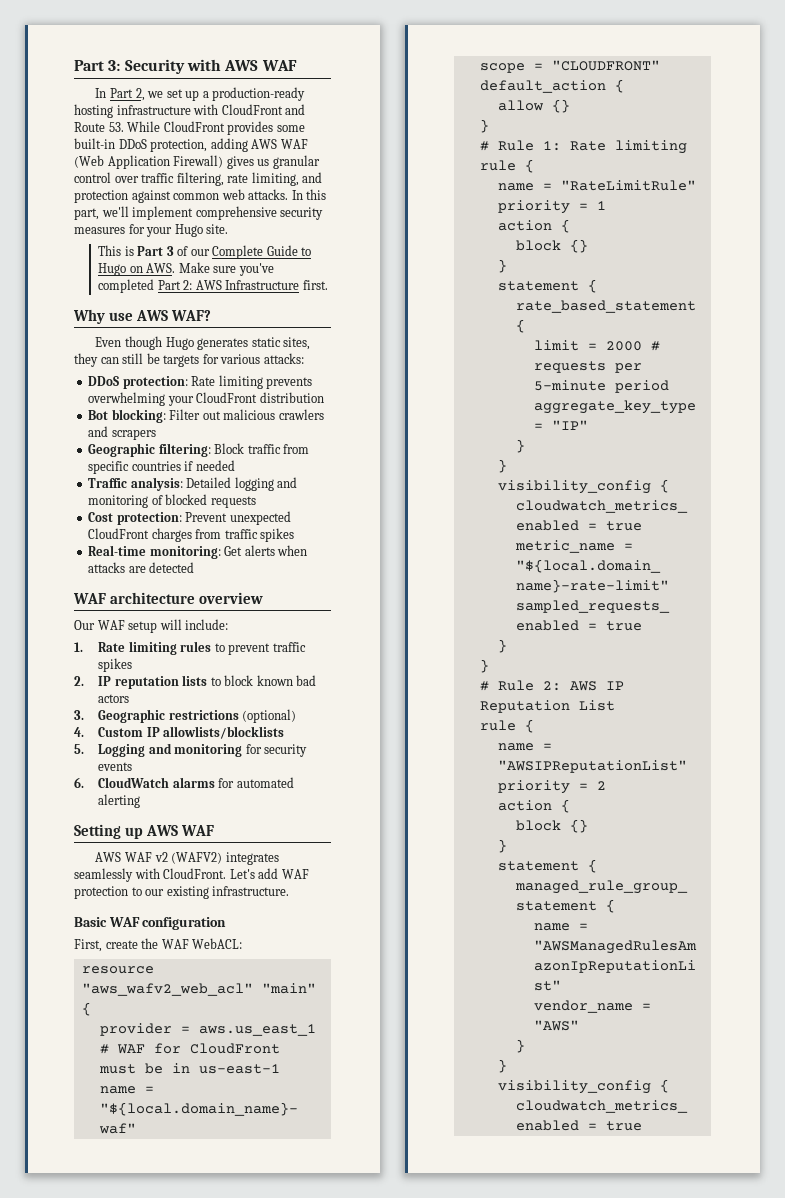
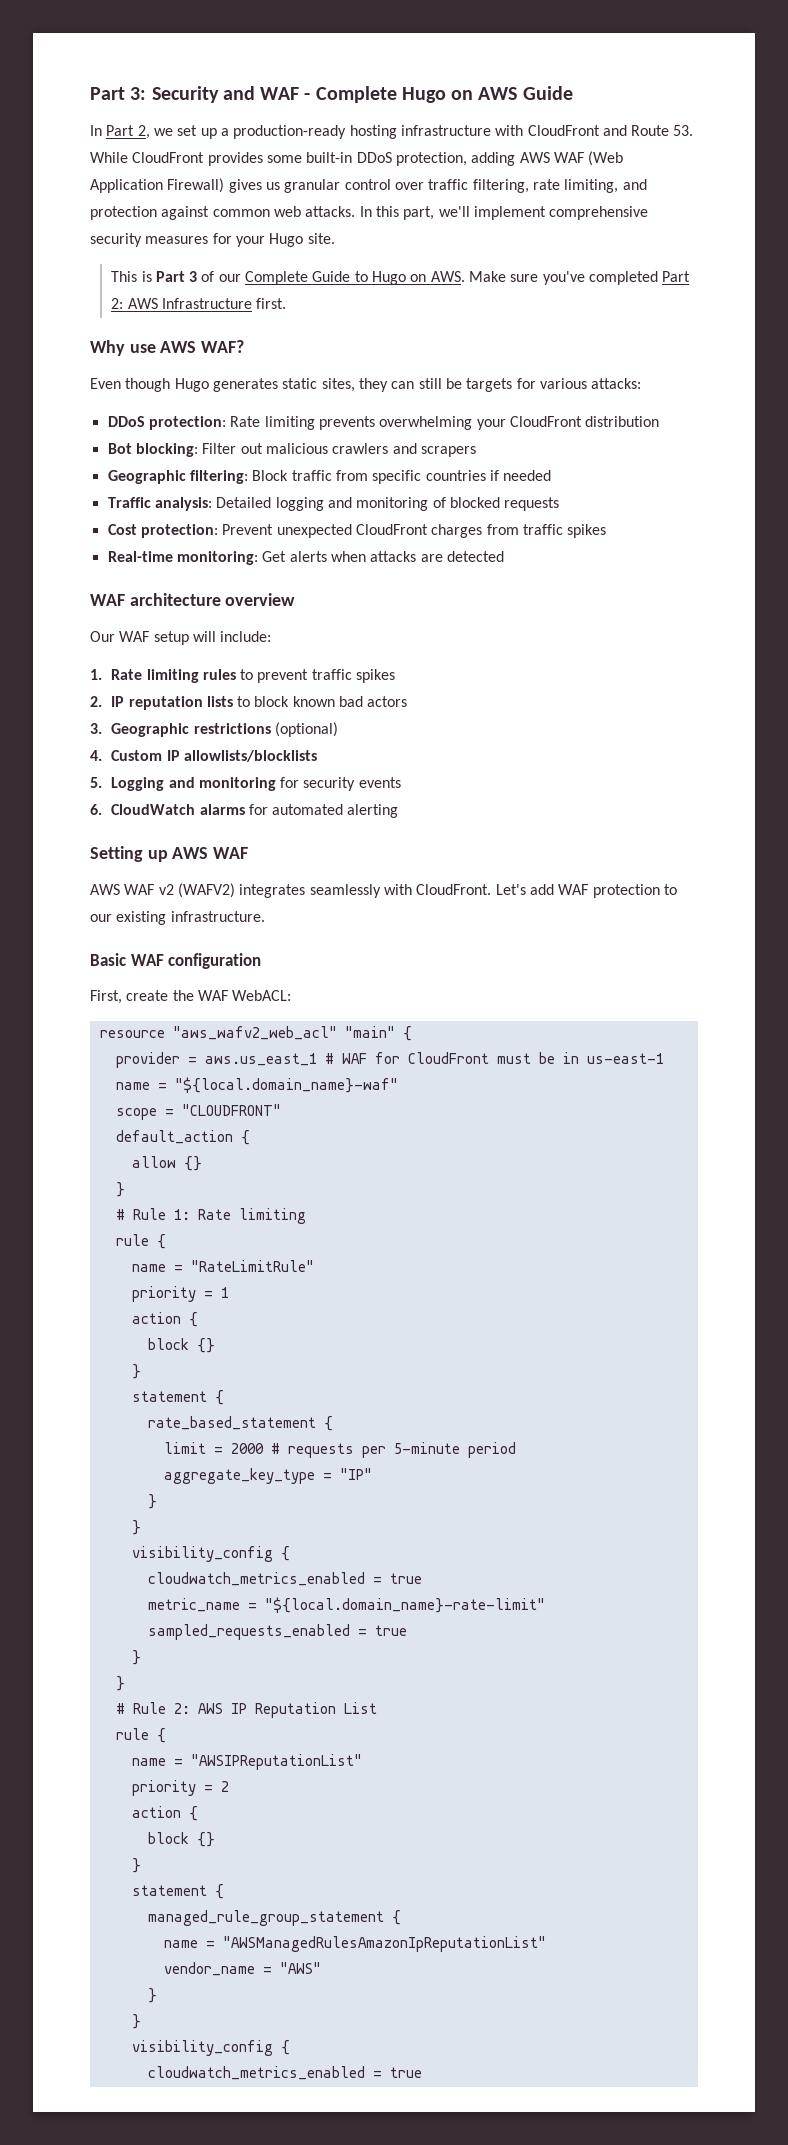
[186,59,297,71] with AWS WAF -> [222,86,573,103] and WAF - Complete Hugo on AWS Guide

